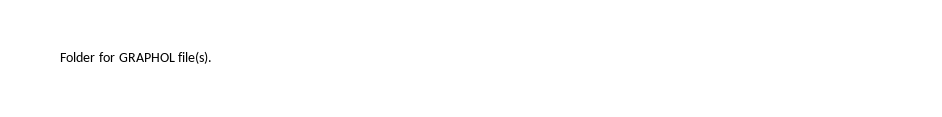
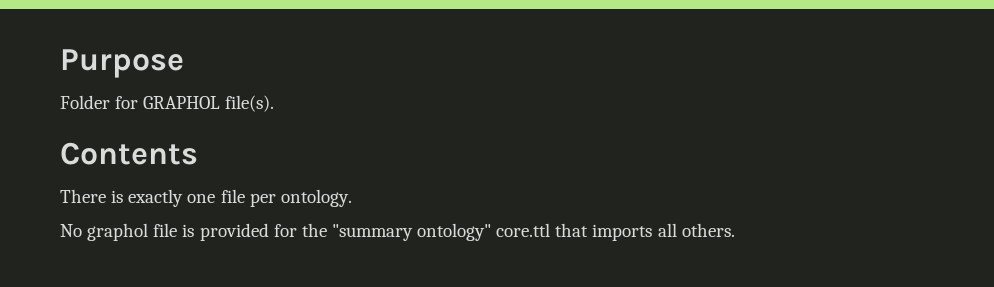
(60, 57) none -> [60,49,184,78] Purpose //
(213, 57) none -> [60,142,198,165] [60,189,352,207] [60,223,735,241] // Contents // There is exactly one file per ontology. // No graphol file is provided for the "summary ontology" core.ttl that imports all others.

